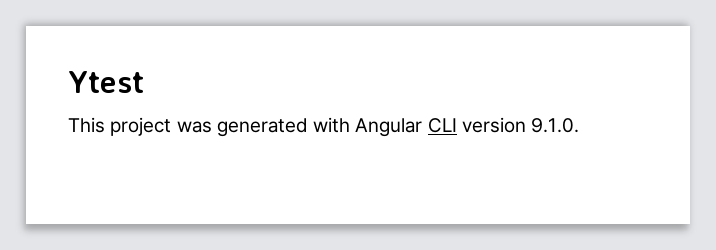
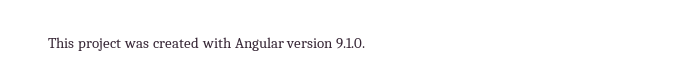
[68,71,144,93] Ytest // -> (48, 42) none
[216,118,308,137] generated -> [152,37,199,48] created
[427,118,457,133] CLI -> (284, 44) none

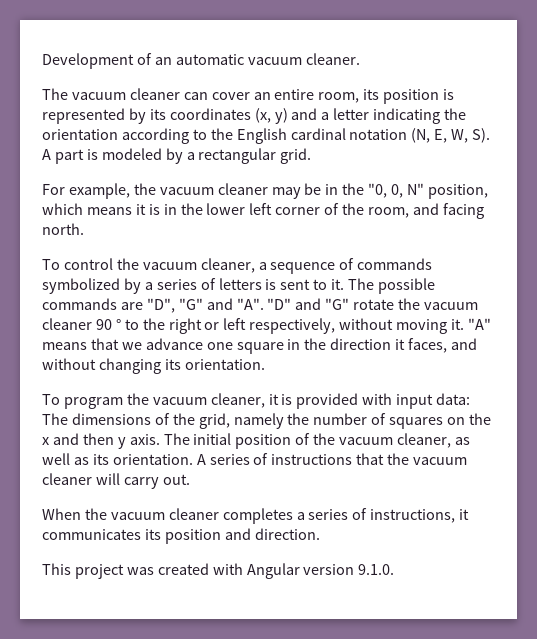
(48, 42) none -> [42,53,360,69] [42,88,455,104] [42,108,467,124] [42,128,491,144] [42,148,312,164] [42,183,488,199] [42,203,484,219] [42,223,84,235] [42,258,433,274] [42,278,436,294] [42,298,479,313] [42,318,491,334] [42,338,478,354] [42,358,265,374] [42,393,471,409] [42,413,492,429] [42,433,470,449] [42,453,468,465] [42,473,190,489] [42,508,470,524] [42,528,320,544] Development of an automatic vacuum cleaner. // The vacuum cleaner can cover an entire room, its position is represented by its coordinates (x, y) and a letter indicating the orientation according to the English cardinal notation (N, E, W, S). A part is modeled by a rectangular grid. // For example, the vacuum cleaner may be in the "0, 0, N" position, which means it is in the lower left corner of the room, and facing north. // To control the vacuum cleaner, a sequence of commands symbolized by a series of letters is sent to it. The possible commands are "D", "G" and "A". "D" and "G" rotate the vacuum cleaner 90 ° to the right or left respectively, without moving it. "A" means that we advance one square in the direction it faces, and without changing its orientation. // To program the vacuum cleaner, it is provided with input data: The dimensions of the grid, namely the number of squares on the x and then y axis. The initial position of the vacuum cleaner, as well as its orientation. A series of instructions that the vacuum cleaner will carry out. // When the vacuum cleaner completes a series of instructions, it communicates its position and direction. //

